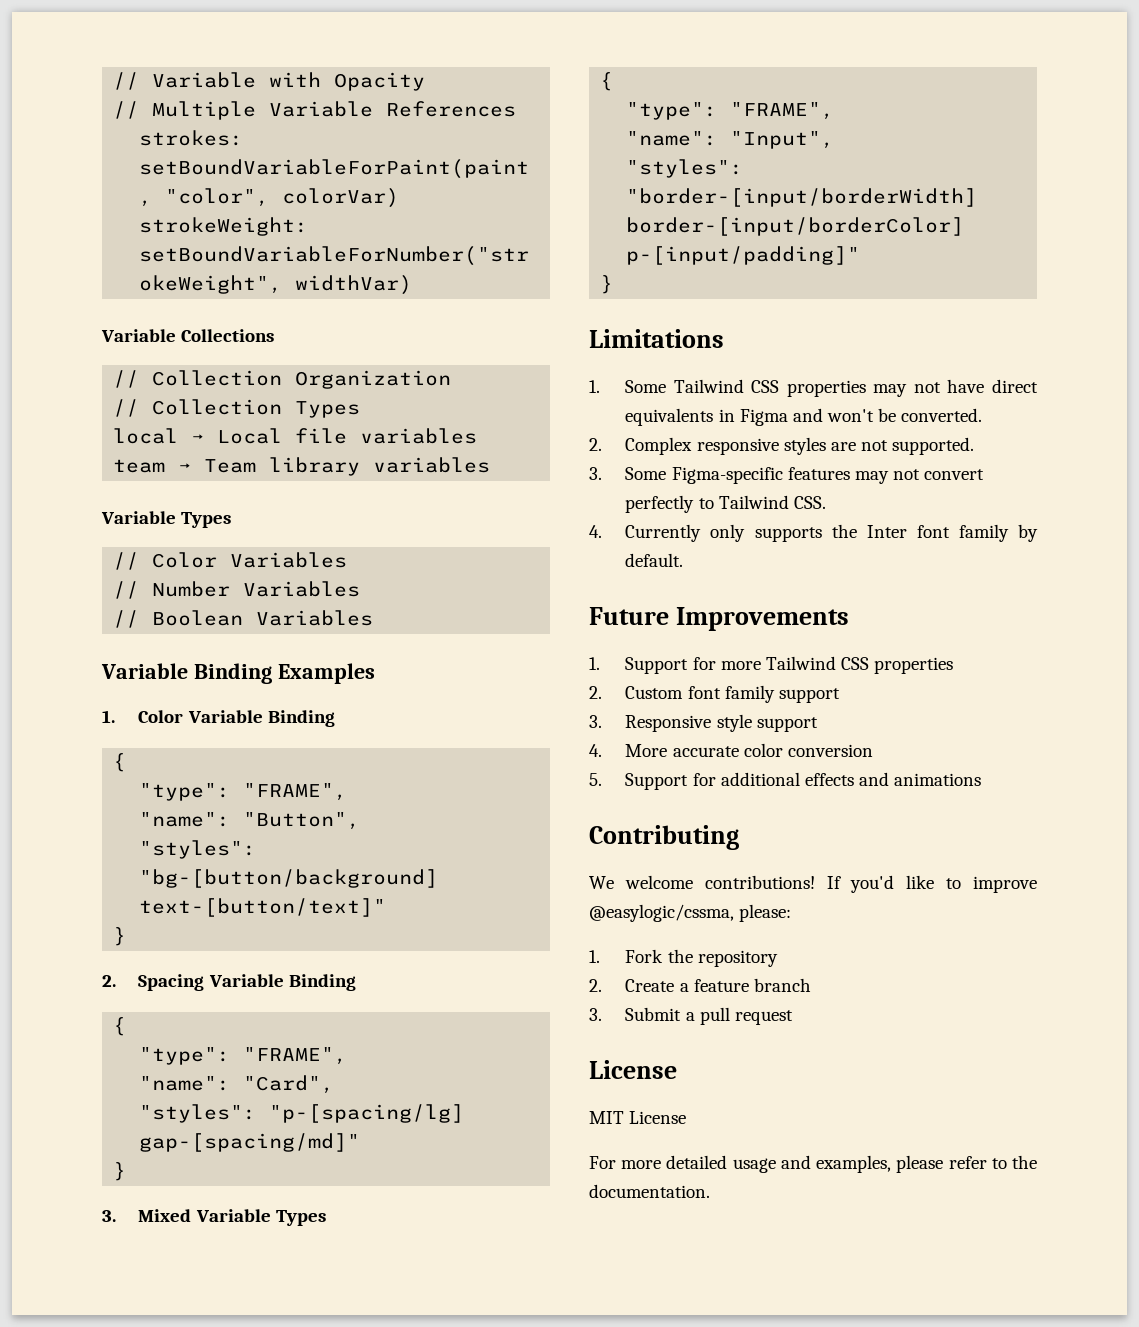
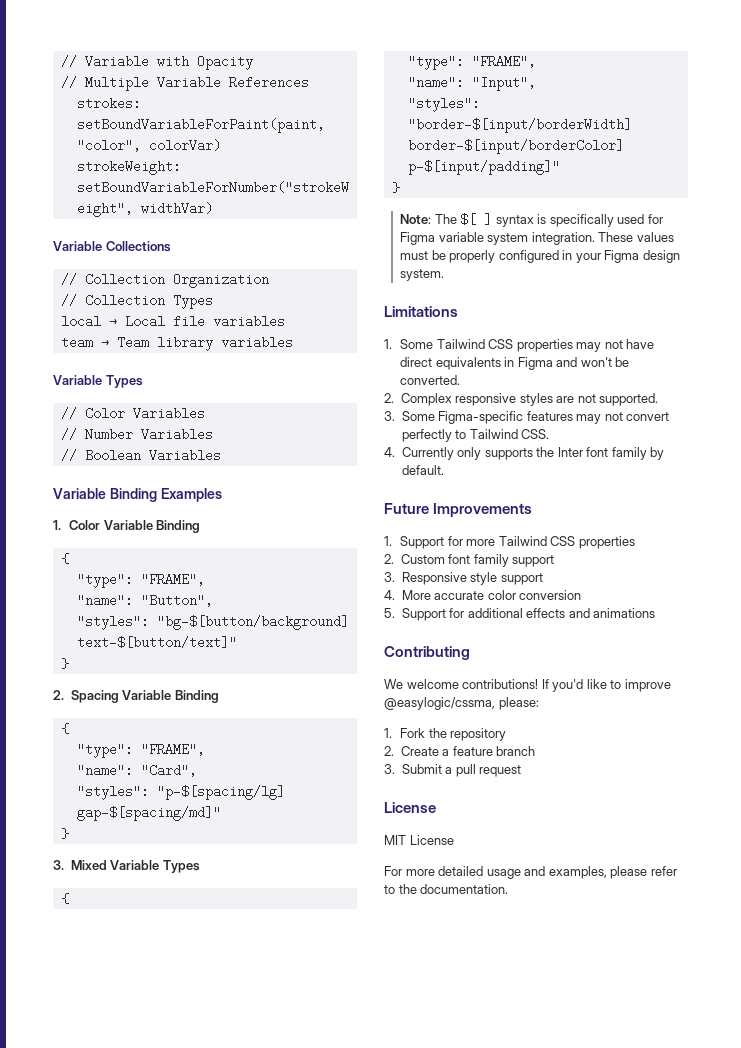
[139,869,439,888] [139,898,387,917] "bg-[button/background] text-[button/text]" -> [156,615,349,630] [76,636,237,649] "bg-$[button/background] text-$[button/text]"
[269,1104,465,1123] [139,1133,361,1152] "p-[spacing/lg] gap-[spacing/md]" -> [156,785,285,800] [76,806,221,821] "p-$[spacing/lg] gap-$[spacing/md]"
[626,188,978,207] [626,217,965,236] [626,246,861,265] [600,275,614,294] "border-[input/borderWidth] border-[input/borderColor] p-[input/padding]" // } -> [407,118,632,133] [407,139,624,154] [407,160,560,175] [391,182,400,193] [400,213,663,227] [400,232,674,245] [400,250,680,263] [400,269,445,281] "border-$[input/borderWidth] border-$[input/borderColor] p-$[input/padding]" // } // Note: The $[ ] syntax is specifically used for Figma variable system integration. These values must be properly configured in your Figma design system.

